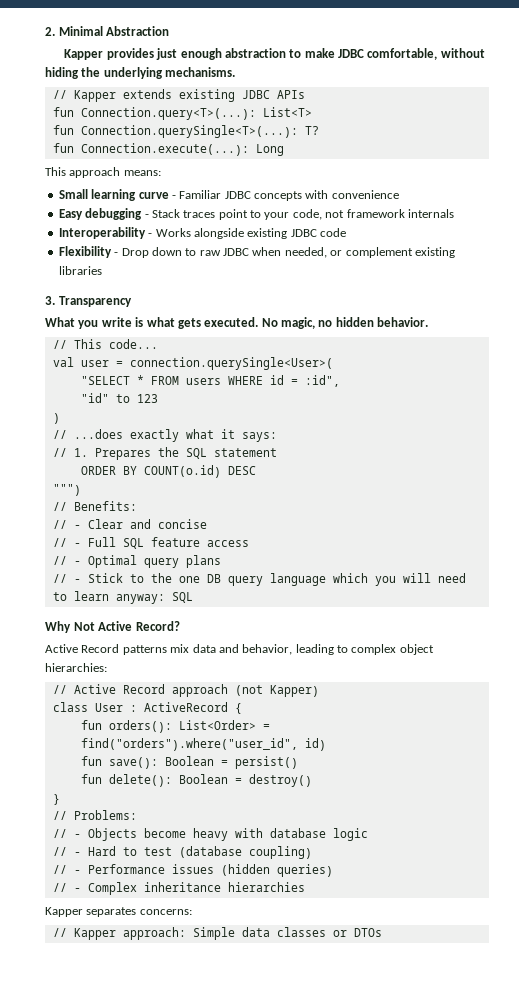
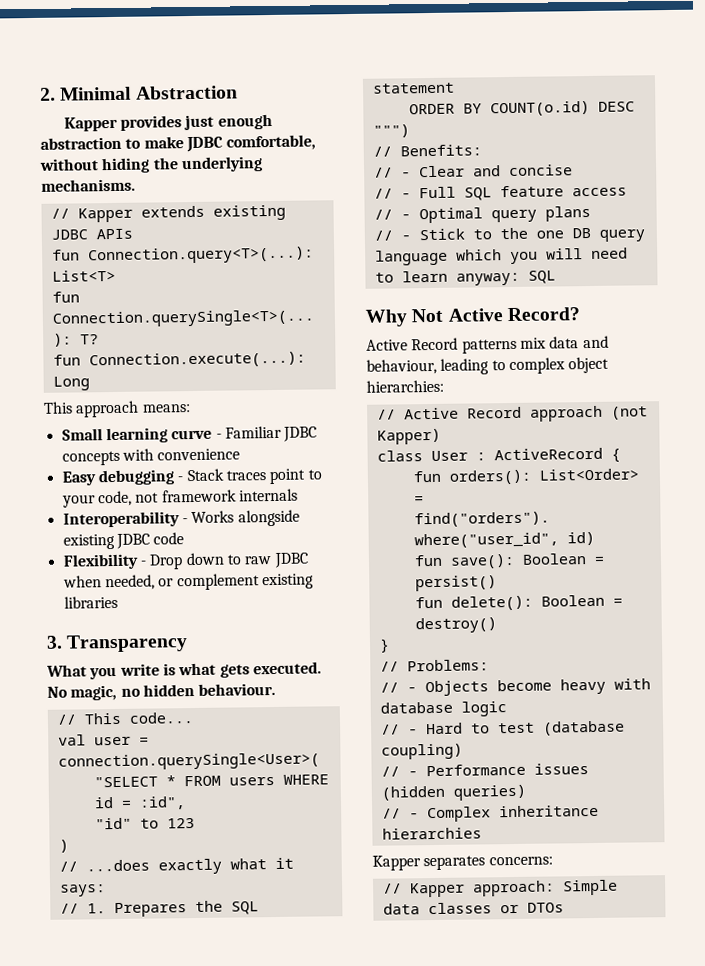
[377,317,429,327] behavior. -> [198,682,277,696] behaviour.
[242,644,293,655] behavior, -> [366,358,437,375] behaviour,

